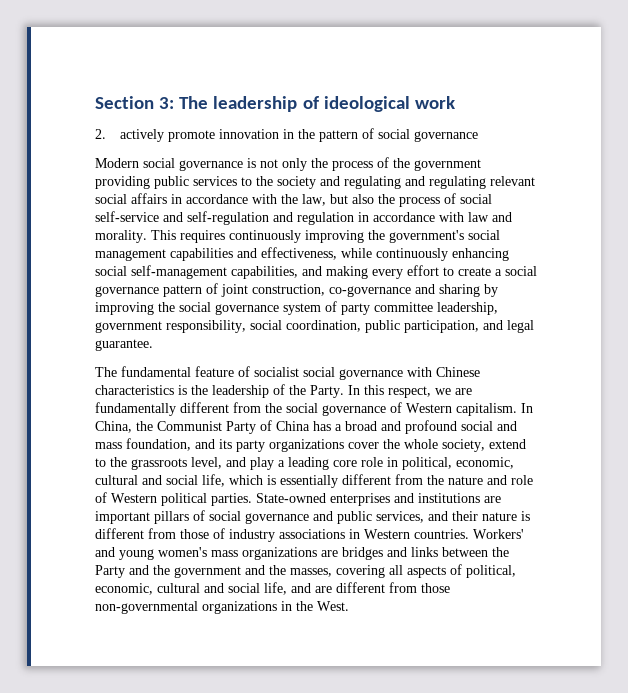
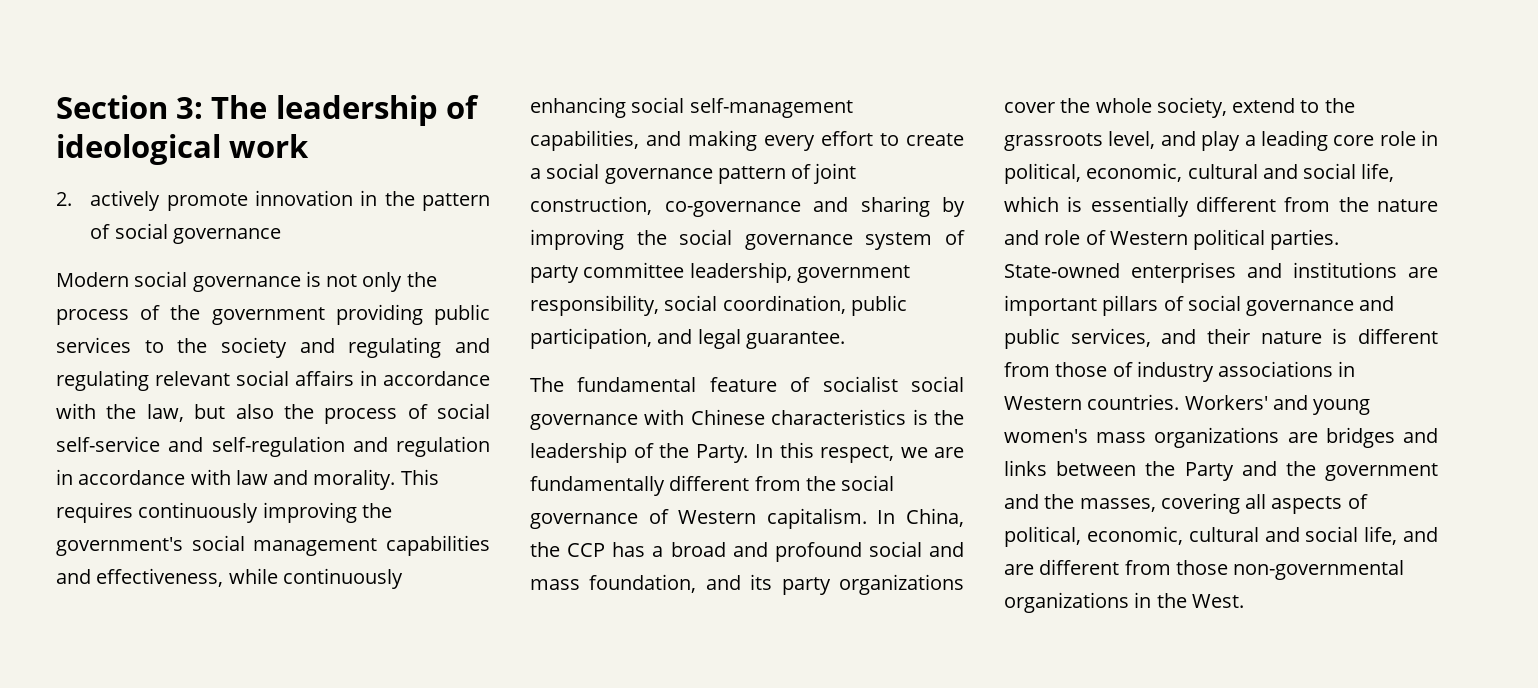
[157,420,310,434] Communist Party of China -> [567,543,606,557] CCP

